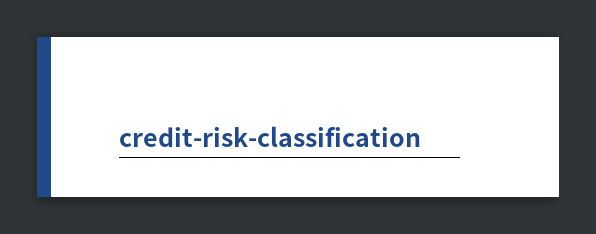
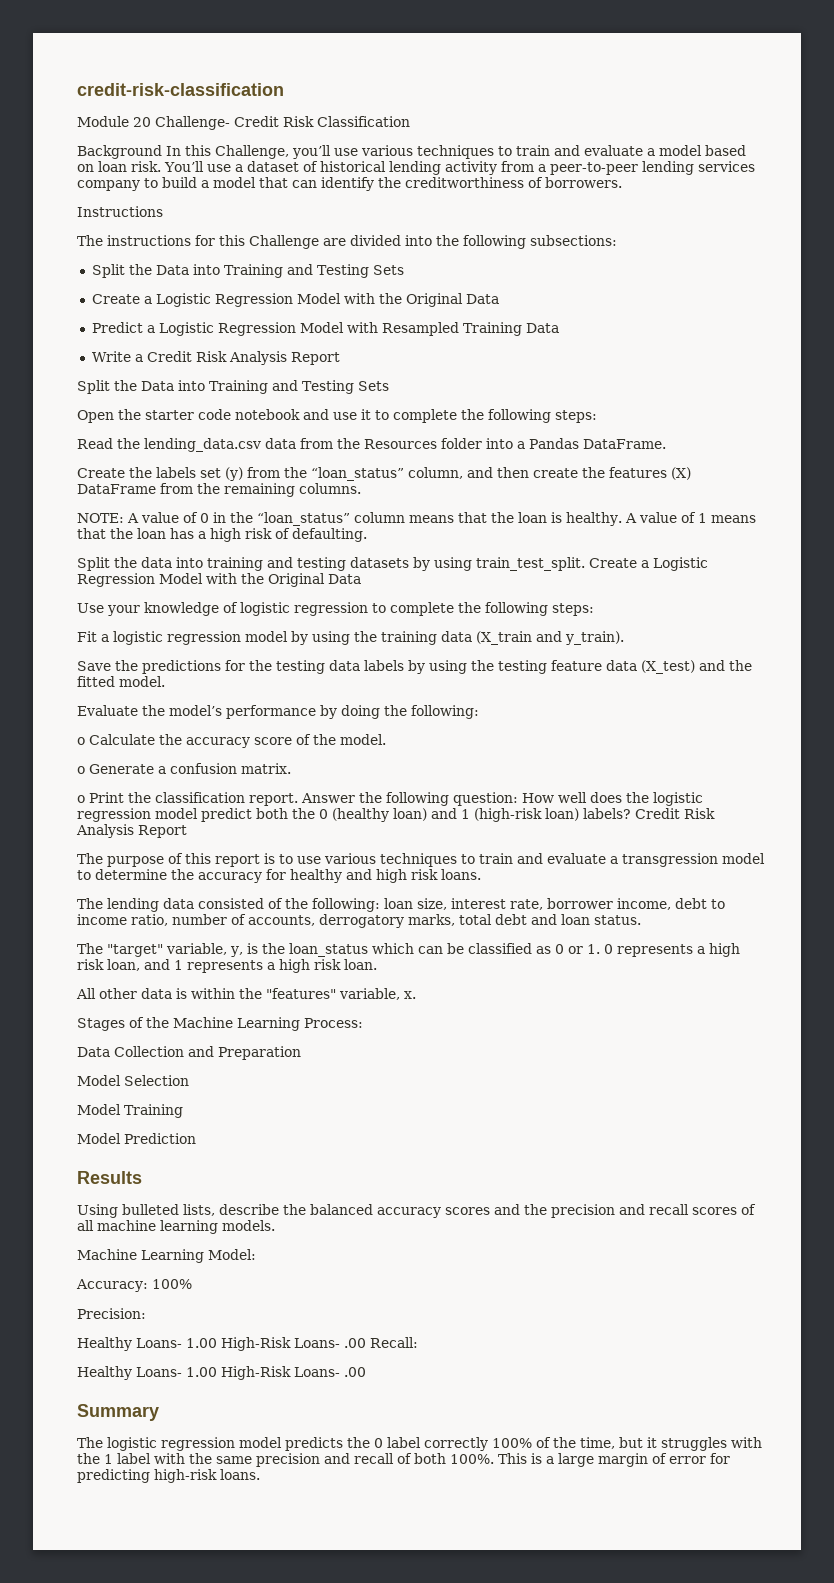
(421, 136) none -> [77,116,410,130] [77,145,746,159] [77,161,755,175] [77,177,622,191] [77,206,163,217] [77,235,617,249] [91,264,404,278] [91,293,499,307] [91,322,559,336] [91,351,340,365] [77,380,389,394] [77,409,597,423] [77,438,666,452] [77,467,691,481] [77,483,361,497] [77,512,756,526] [77,528,367,542] [77,557,708,571] [77,573,361,587] [77,602,594,616] [77,631,624,645] [77,660,752,674] [77,676,165,687] [77,705,479,719] [77,734,386,748] [77,763,291,774] [77,792,703,806] [77,808,715,822] [76,824,187,838] [77,853,765,867] [77,869,481,883] [77,898,725,912] [77,914,641,928] [77,943,740,957] [77,959,377,973] [76,988,416,1000] [77,1017,363,1031] [77,1046,301,1060] [77,1075,189,1086] [77,1104,183,1118] [77,1133,196,1144] [77,1171,142,1184] [77,1204,756,1218] [77,1220,275,1234] [77,1249,256,1263] [76,1279,192,1292] [77,1308,146,1319] [77,1337,418,1351] [77,1366,366,1380] [77,1404,159,1421] [77,1437,762,1451] [77,1453,730,1467] [77,1469,260,1483] // Module 20 Challenge- Credit Risk Classification // Background In this Challenge, you’ll use various techniques to train and evaluate a model based on loan risk. You’ll use a dataset of historical lending activity from a peer-to-peer lending services company to build a model that can identify the creditworthiness of borrowers. // Instructions // The instructions for this Challenge are divided into the following subsections: // Split the Data into Training and Testing Sets // Create a Logistic Regression Model with the Original Data // Predict a Logistic Regression Model with Resampled Training Data // Write a Credit Risk Analysis Report // Split the Data into Training and Testing Sets // Open the starter code notebook and use it to complete the following steps: // Read the lending_data.csv data from the Resources folder into a Pandas DataFrame. // Create the labels set (y) from the “loan_status” column, and then create the features (X) DataFrame from the remaining columns. // NOTE: A value of 0 in the “loan_status” column means that the loan is healthy. A value of 1 means that the loan has a high risk of defaulting. // Split the data into training and testing datasets by using train_test_split. Create a Logistic Regression Model with the Original Data // Use your knowledge of logistic regression to complete the following steps: // Fit a logistic regression model by using the training data (X_train and y_train). // Save the predictions for the testing data labels by using the testing feature data (X_test) and the fitted model. // Evaluate the model’s performance by doing the following: // o Calculate the accuracy score of the model. // o Generate a confusion matrix. // o Print the classification report. Answer the following question: How well does the logistic regression model predict both the 0 (healthy loan) and 1 (high-risk loan) labels? Credit Risk Analysis Report // The purpose of this report is to use various techniques to train and evaluate a transgression model to determine the accuracy for healthy and high risk loans. // The lending data consisted of the following: loan size, interest rate, borrower income, debt to income ratio, number of accounts, derrogatory marks, total debt and loan status. // The "target" variable, y, is the loan_status which can be classified as 0 or 1. 0 represents a high risk loan, and 1 represents a high risk loan. // All other data is within the "features" variable, x. // Stages of the Machine Learning Process: // Data Collection and Preparation // Model Selection // Model Training // Model Prediction // Results // Using bulleted lists, describe the balanced accuracy scores and the precision and recall scores of all machine learning models. // Machine Learning Model: // Accuracy: 100% // Precision: // Healthy Loans- 1.00 High-Risk Loans- .00 Recall: // Healthy Loans- 1.00 High-Risk Loans- .00 // Summary // The logistic regression model predicts the 0 label correctly 100% of the time, but it struggles with the 1 label with the same precision and recall of both 100%. This is a large margin of error for predicting high-risk loans.

